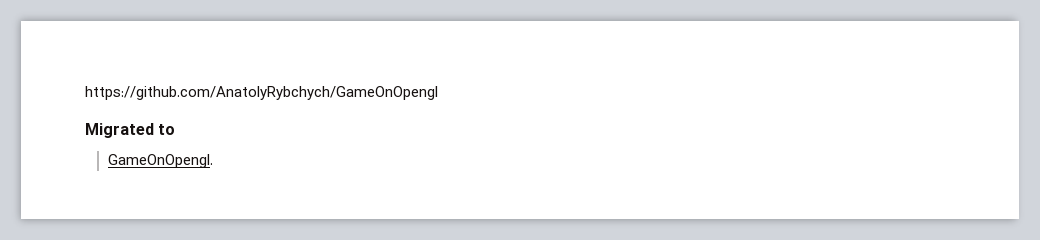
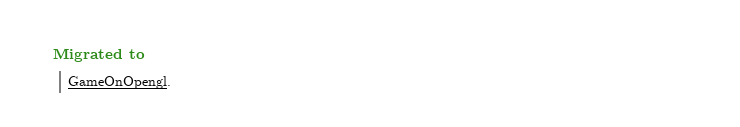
[85,86,438,100] https://github.com/AnatolyRybchych/GameOnOpengl // -> (53, 55) none

